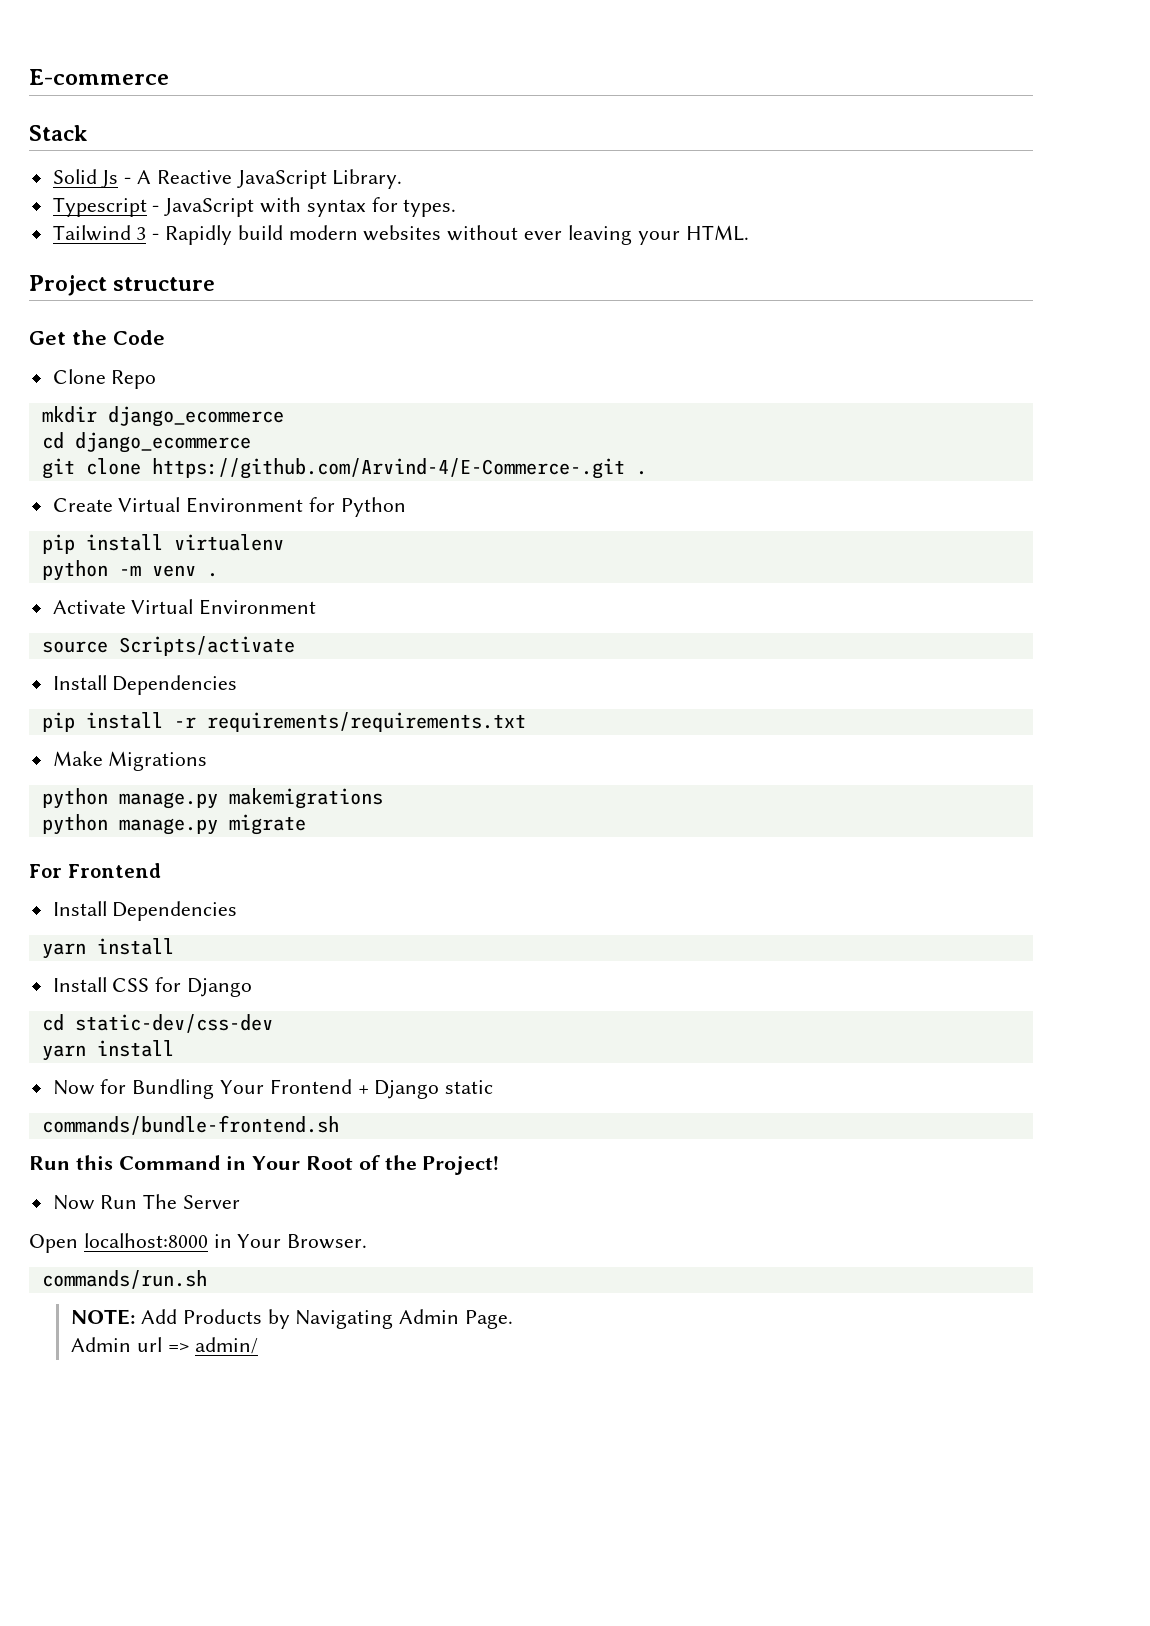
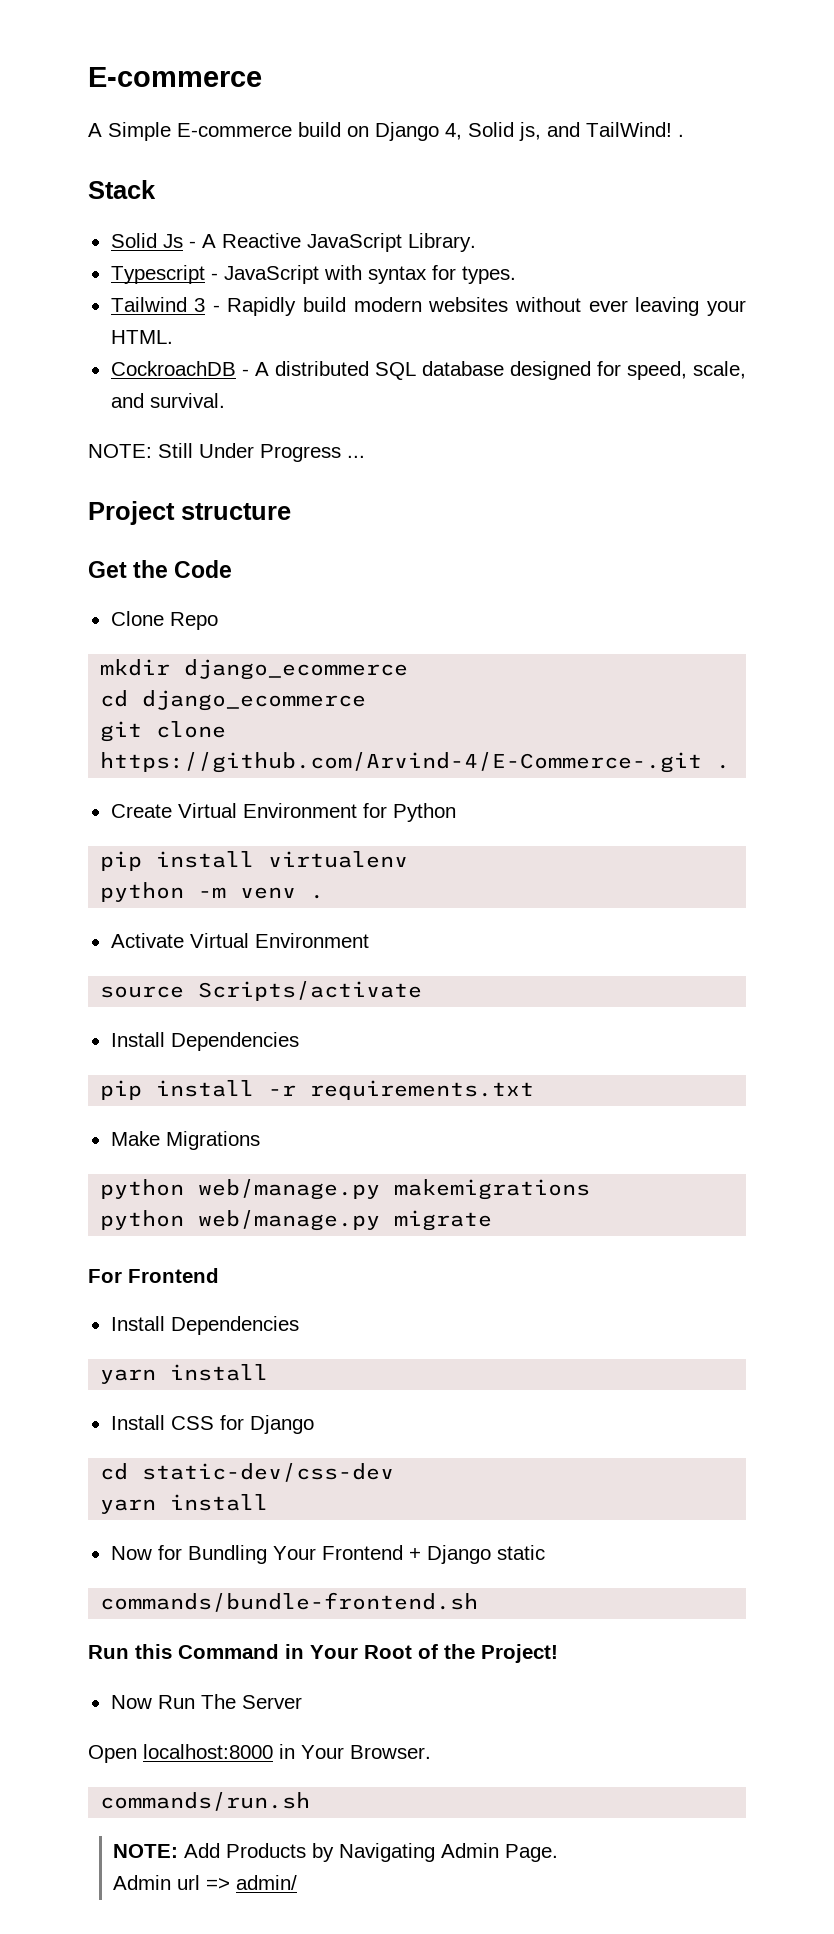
[29,69,169,85] E-commerce -> [88,67,262,87] [88,122,684,141] E-commerce // A Simple E-commerce build on Django 4, Solid js, and TailWind! .
(749, 233) none -> [110,361,746,380] [110,393,225,408] [88,443,365,462] // CockroachDB - A distributed SQL database designed for speed, scale, and survival. // NOTE: Still Under Progress ...
[206,712,526,732] requirements/requirements.txt -> [310,1080,535,1100] requirements.txt
[118,792,218,809] manage.py -> [198,1179,381,1200] web/manage.py
[118,818,218,835] manage.py -> [198,1210,381,1231] web/manage.py

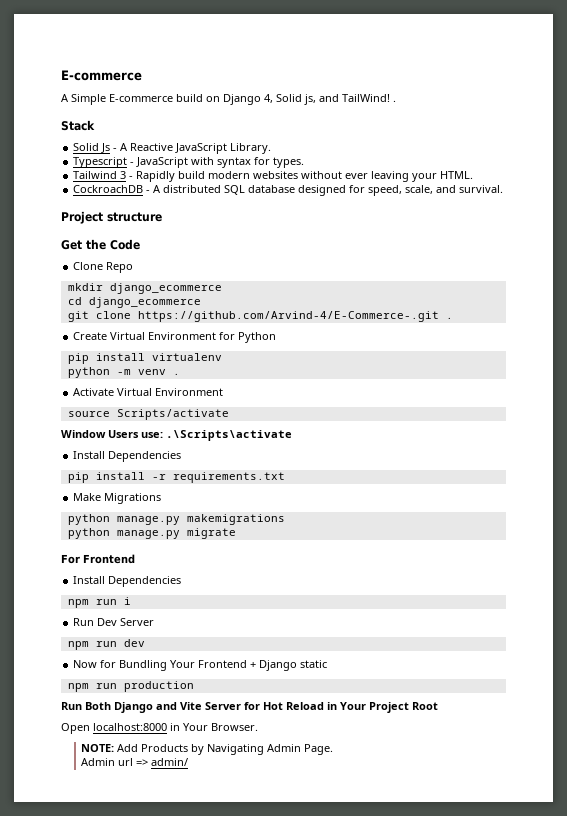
[88,443,365,462] // NOTE: Still Under Progress ... -> (504, 189) none
(423, 991) none -> [61,430,292,441] // Window Users use: .\Scripts\activate
[198,1179,381,1200] web/manage.py -> [116,516,180,525] manage.py
[198,1210,381,1231] web/manage.py -> [116,530,180,539] manage.py
[100,1364,269,1384] [110,1415,314,1434] [100,1463,395,1482] [100,1494,269,1514] yarn install // Install CSS for Django // cd static-dev/css-dev // yarn install -> [67,597,131,608] [73,618,155,626] [67,639,145,650] npm run i // Run Dev Server // npm run dev
[100,1592,479,1612] [88,1644,358,1659] commands/bundle-frontend.sh // Run this Command in Your -> [67,681,194,692] [61,702,409,713] npm run production // Run Both Django and Vite Server for Hot Reload in Your Project
[418,1644,558,1663] [110,1694,302,1709] of the Project! // Now Run The Server -> (438, 706) none
[100,1792,311,1811] // commands/run.sh -> (258, 727) none

